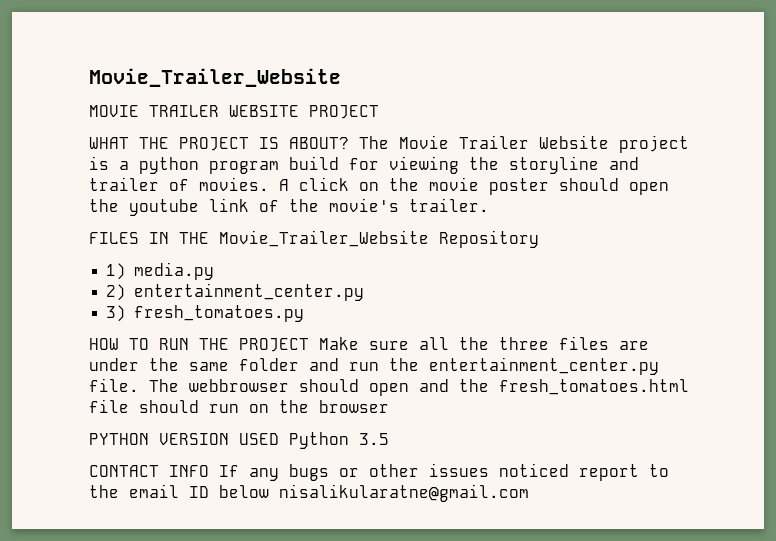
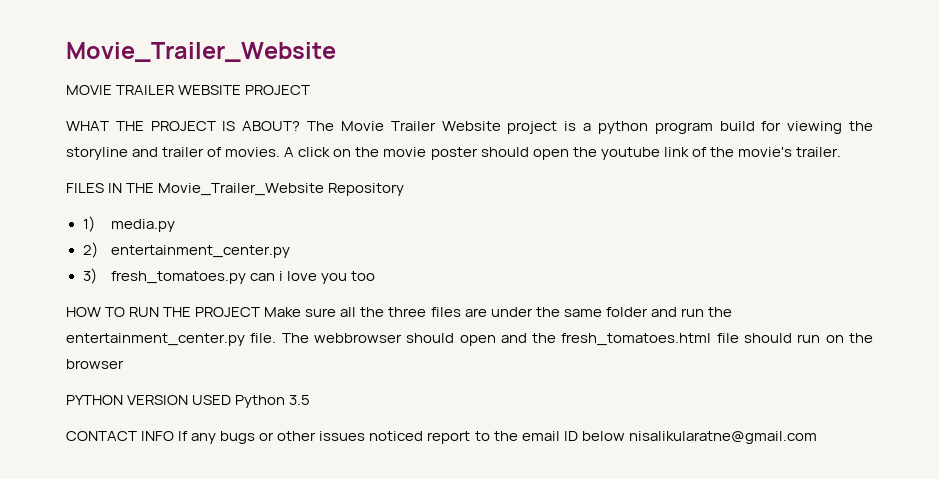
(304, 313) none -> [250,271,376,284] can i love you too

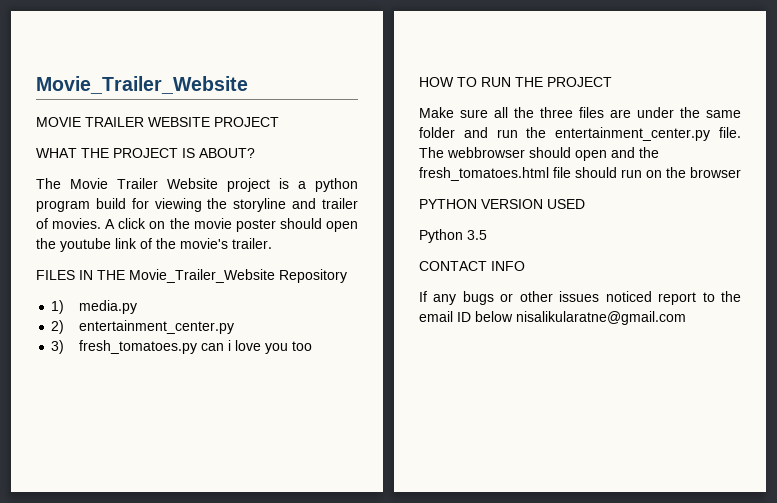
(301, 126) none -> (255, 153) //
(261, 312) none -> (612, 82) //
(232, 400) none -> (585, 204) //
(175, 436) none -> (525, 266) //

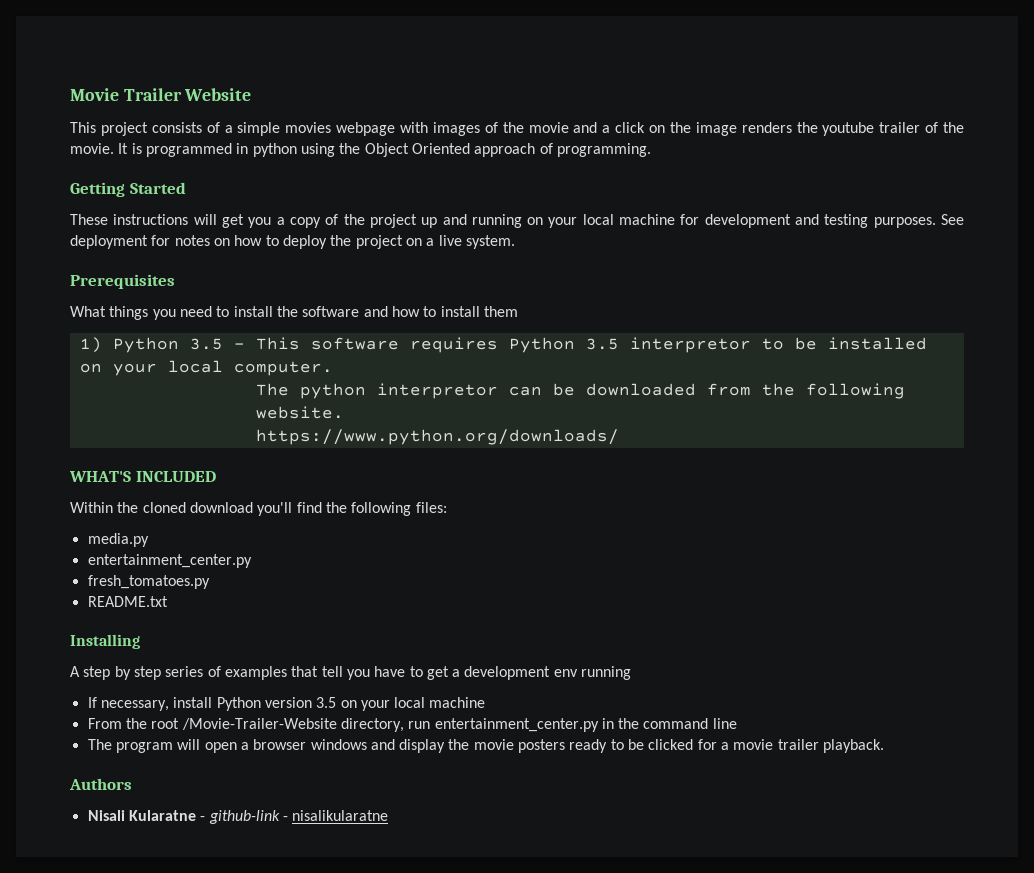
[36,76,248,94] [36,117,279,127] [36,148,255,158] [36,178,358,192] [36,198,358,212] [36,218,358,232] Movie_Trailer_Website // MOVIE TRAILER WEBSITE PROJECT // WHAT THE PROJECT IS ABOUT? // The Movie Trailer Website project is a python program build for viewing the storyline and trailer of movies. A click on the movie poster should open -> [70,88,252,101] [70,122,792,136] Movie Trailer Website // This project consists of a simple movies webpage with images of the movie and a click on the image renders
[115,238,272,249] [36,269,347,283] [51,300,65,314] link of the movie's trailer. // FILES IN THE Movie_Trailer_Website Repository // 1) -> [879,122,964,133] [70,143,651,157] [70,182,186,197] [70,214,965,228] [70,235,515,249] [70,274,175,289] [70,306,518,320] [79,337,927,353] [79,360,333,376] [255,383,905,399] [255,406,344,419] [255,429,619,445] [69,471,216,482] [70,502,447,516] trailer of the movie. It is programmed in python using the Object Oriented approach of programming. // Getting Started // These instructions will get you a copy of the project up and running on your local machine for development and testing purposes. See deployment for notes on how to deploy the project on a live system. // Prerequisites // What things you need to install the software and how to install them // 1) Python 3.5 - This software requires Python 3.5 interpretor to be installed on your local computer. // The python interpretor can be downloaded from the following website. // https://www.python.org/downloads/ // WHAT'S INCLUDED // Within the cloned download you'll find the following files: //
[51,320,65,334] 2) -> (149, 540) none
[51,340,65,354] 3) -> (252, 561) none
[201,340,313,354] [419,77,612,87] [419,107,741,118] [419,127,741,141] [419,147,659,161] [419,167,741,181] [419,199,585,209] [419,229,487,243] [419,261,525,271] [419,291,741,305] [419,311,686,325] can i love you too // HOW TO RUN THE PROJECT // Make sure all the three files are under the same folder and run the entertainment_center.py file. The webbrowser should open and the fresh_tomatoes.html file should run on the browser // PYTHON VERSION USED // Python 3.5 // CONTACT INFO // If any bugs or other issues noticed report to the email ID below nisalikularatne@gmail.com -> [87,596,168,607] [70,634,140,649] [70,666,632,680] [87,697,486,711] [87,718,737,732] [87,739,885,753] [69,778,132,790] [87,810,389,824] // README.txt // Installing // A step by step series of examples that tell you have to get a development env running // If necessary, install Python version 3.5 on your local machine // From the root /Movie-Trailer-Website directory, run entertainment_center.py in the command line // The program will open a browser windows and display the movie posters ready to be clicked for a movie trailer playback. // Authors // Nisali Kularatne - github-link - nisalikularatne

